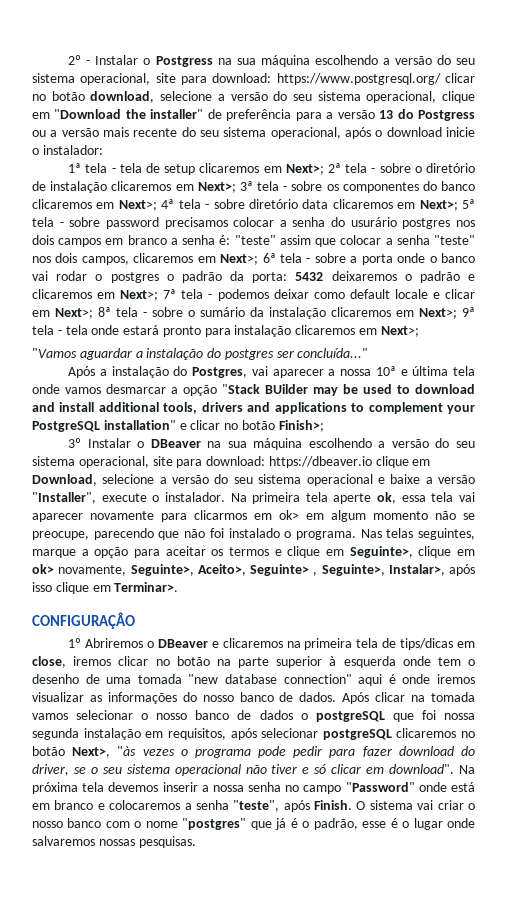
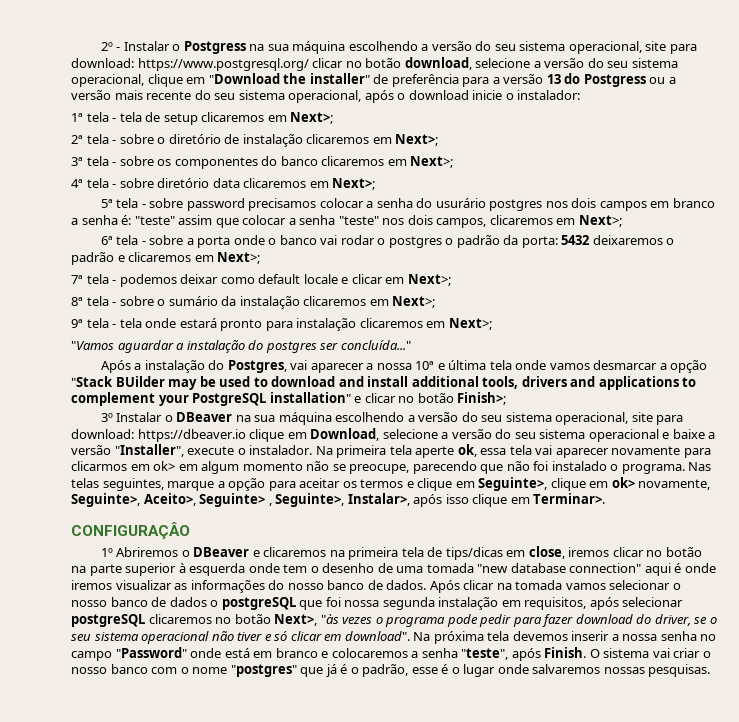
(324, 169) none -> (334, 118) //
(236, 187) none -> (439, 140) //
(157, 205) none -> (454, 162) //
(458, 205) none -> (376, 184) //
(259, 259) none -> (622, 221) //
(159, 295) none -> (261, 258) //
(93, 313) none -> (451, 280) //
(457, 313) none -> (436, 302) //

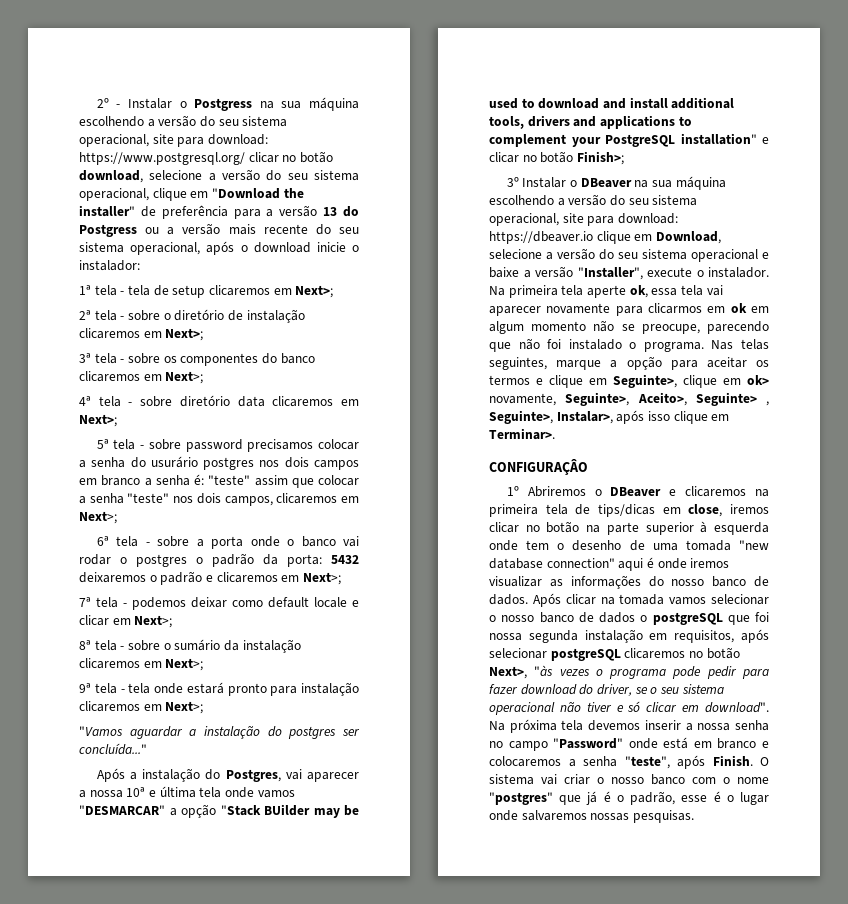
[593,360,658,370] desmarcar -> [79,805,165,815] "DESMARCAR"
[153,461,176,471] ok> -> [730,303,747,313] ok

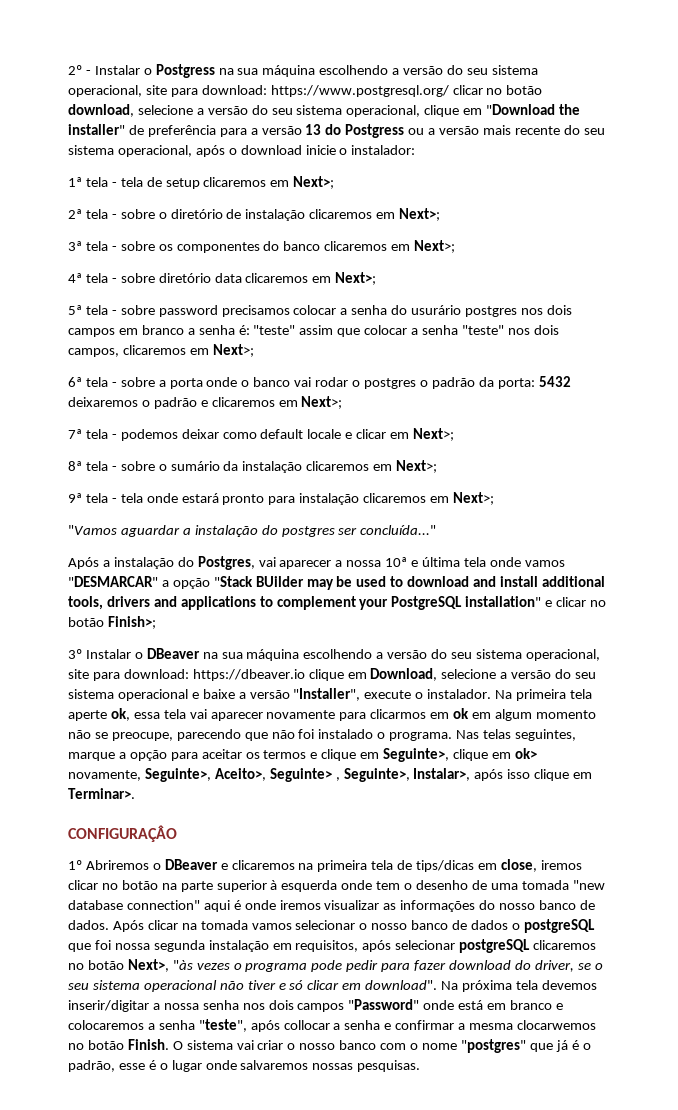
[644,720,681,730] inserir -> [68,1000,149,1012] inserir/digitar
[489,741,548,751] no campo -> [242,1000,345,1012] nos dois campos
(705, 762) none -> [283,1020,596,1030] [68,1040,124,1050] collocar a senha e confirmar a mesma clocarwemos no botão

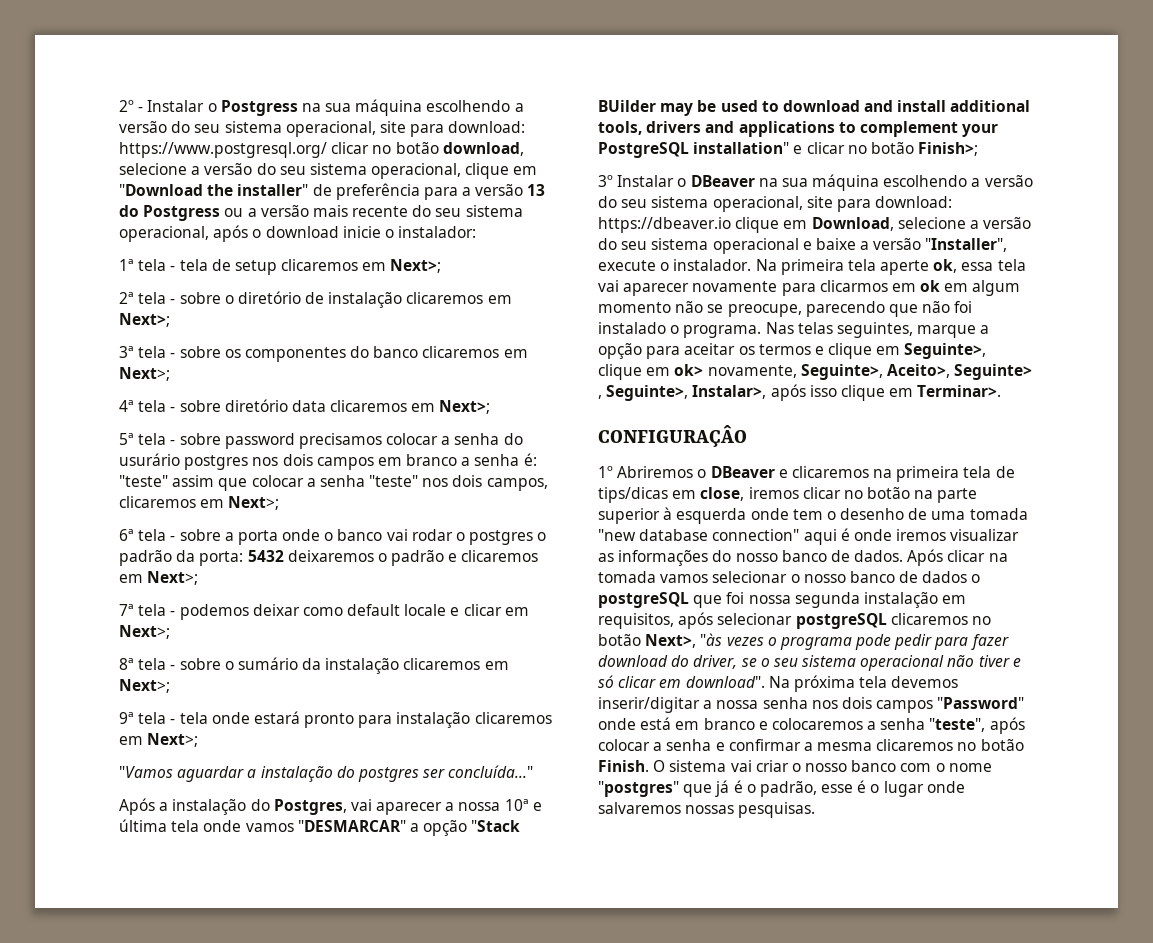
[283,1020,330,1030] collocar -> [598,739,650,751] colocar
[516,1020,596,1030] clocarwemos -> [876,739,954,751] clicaremos

